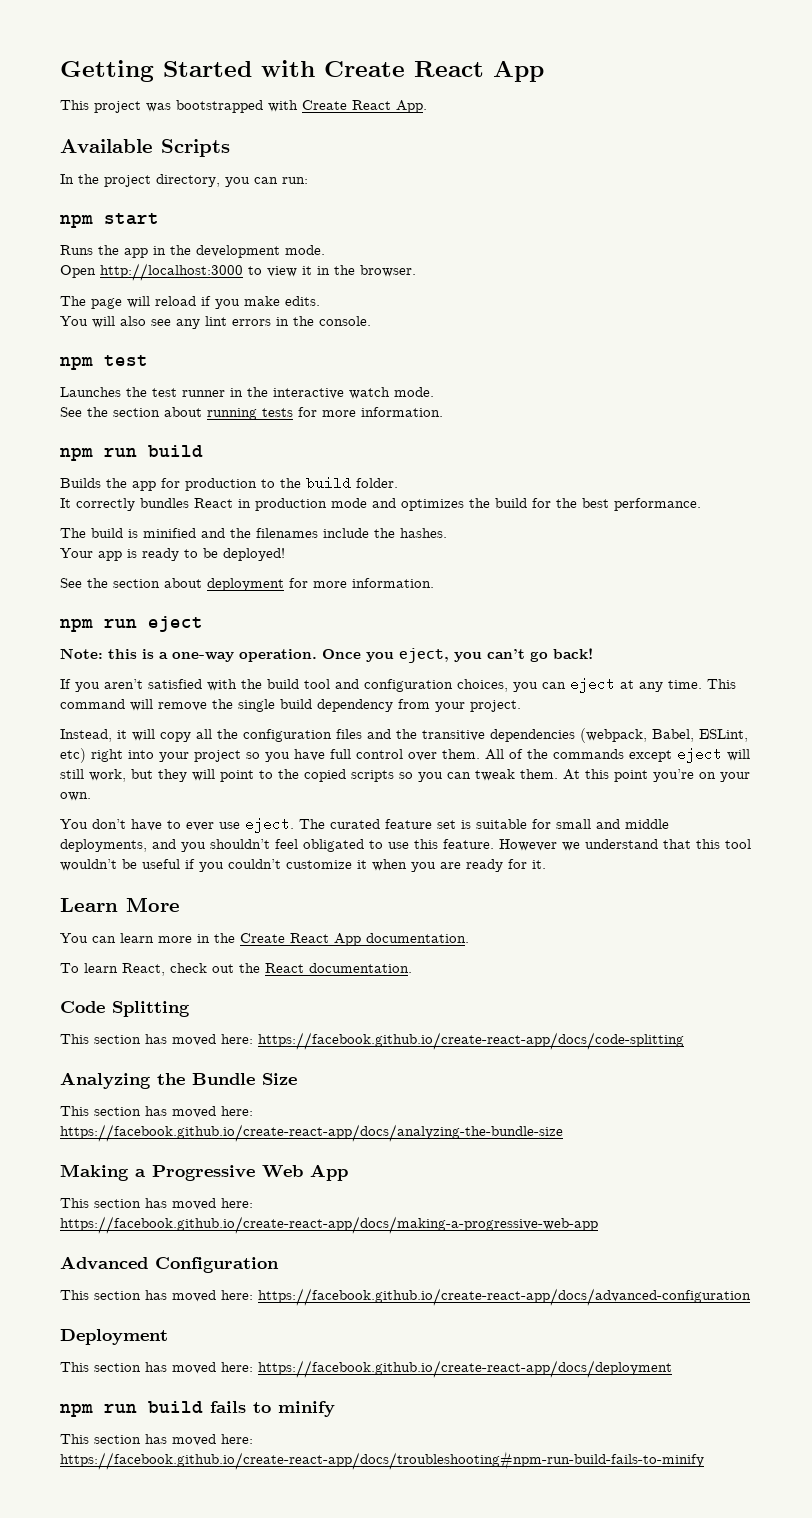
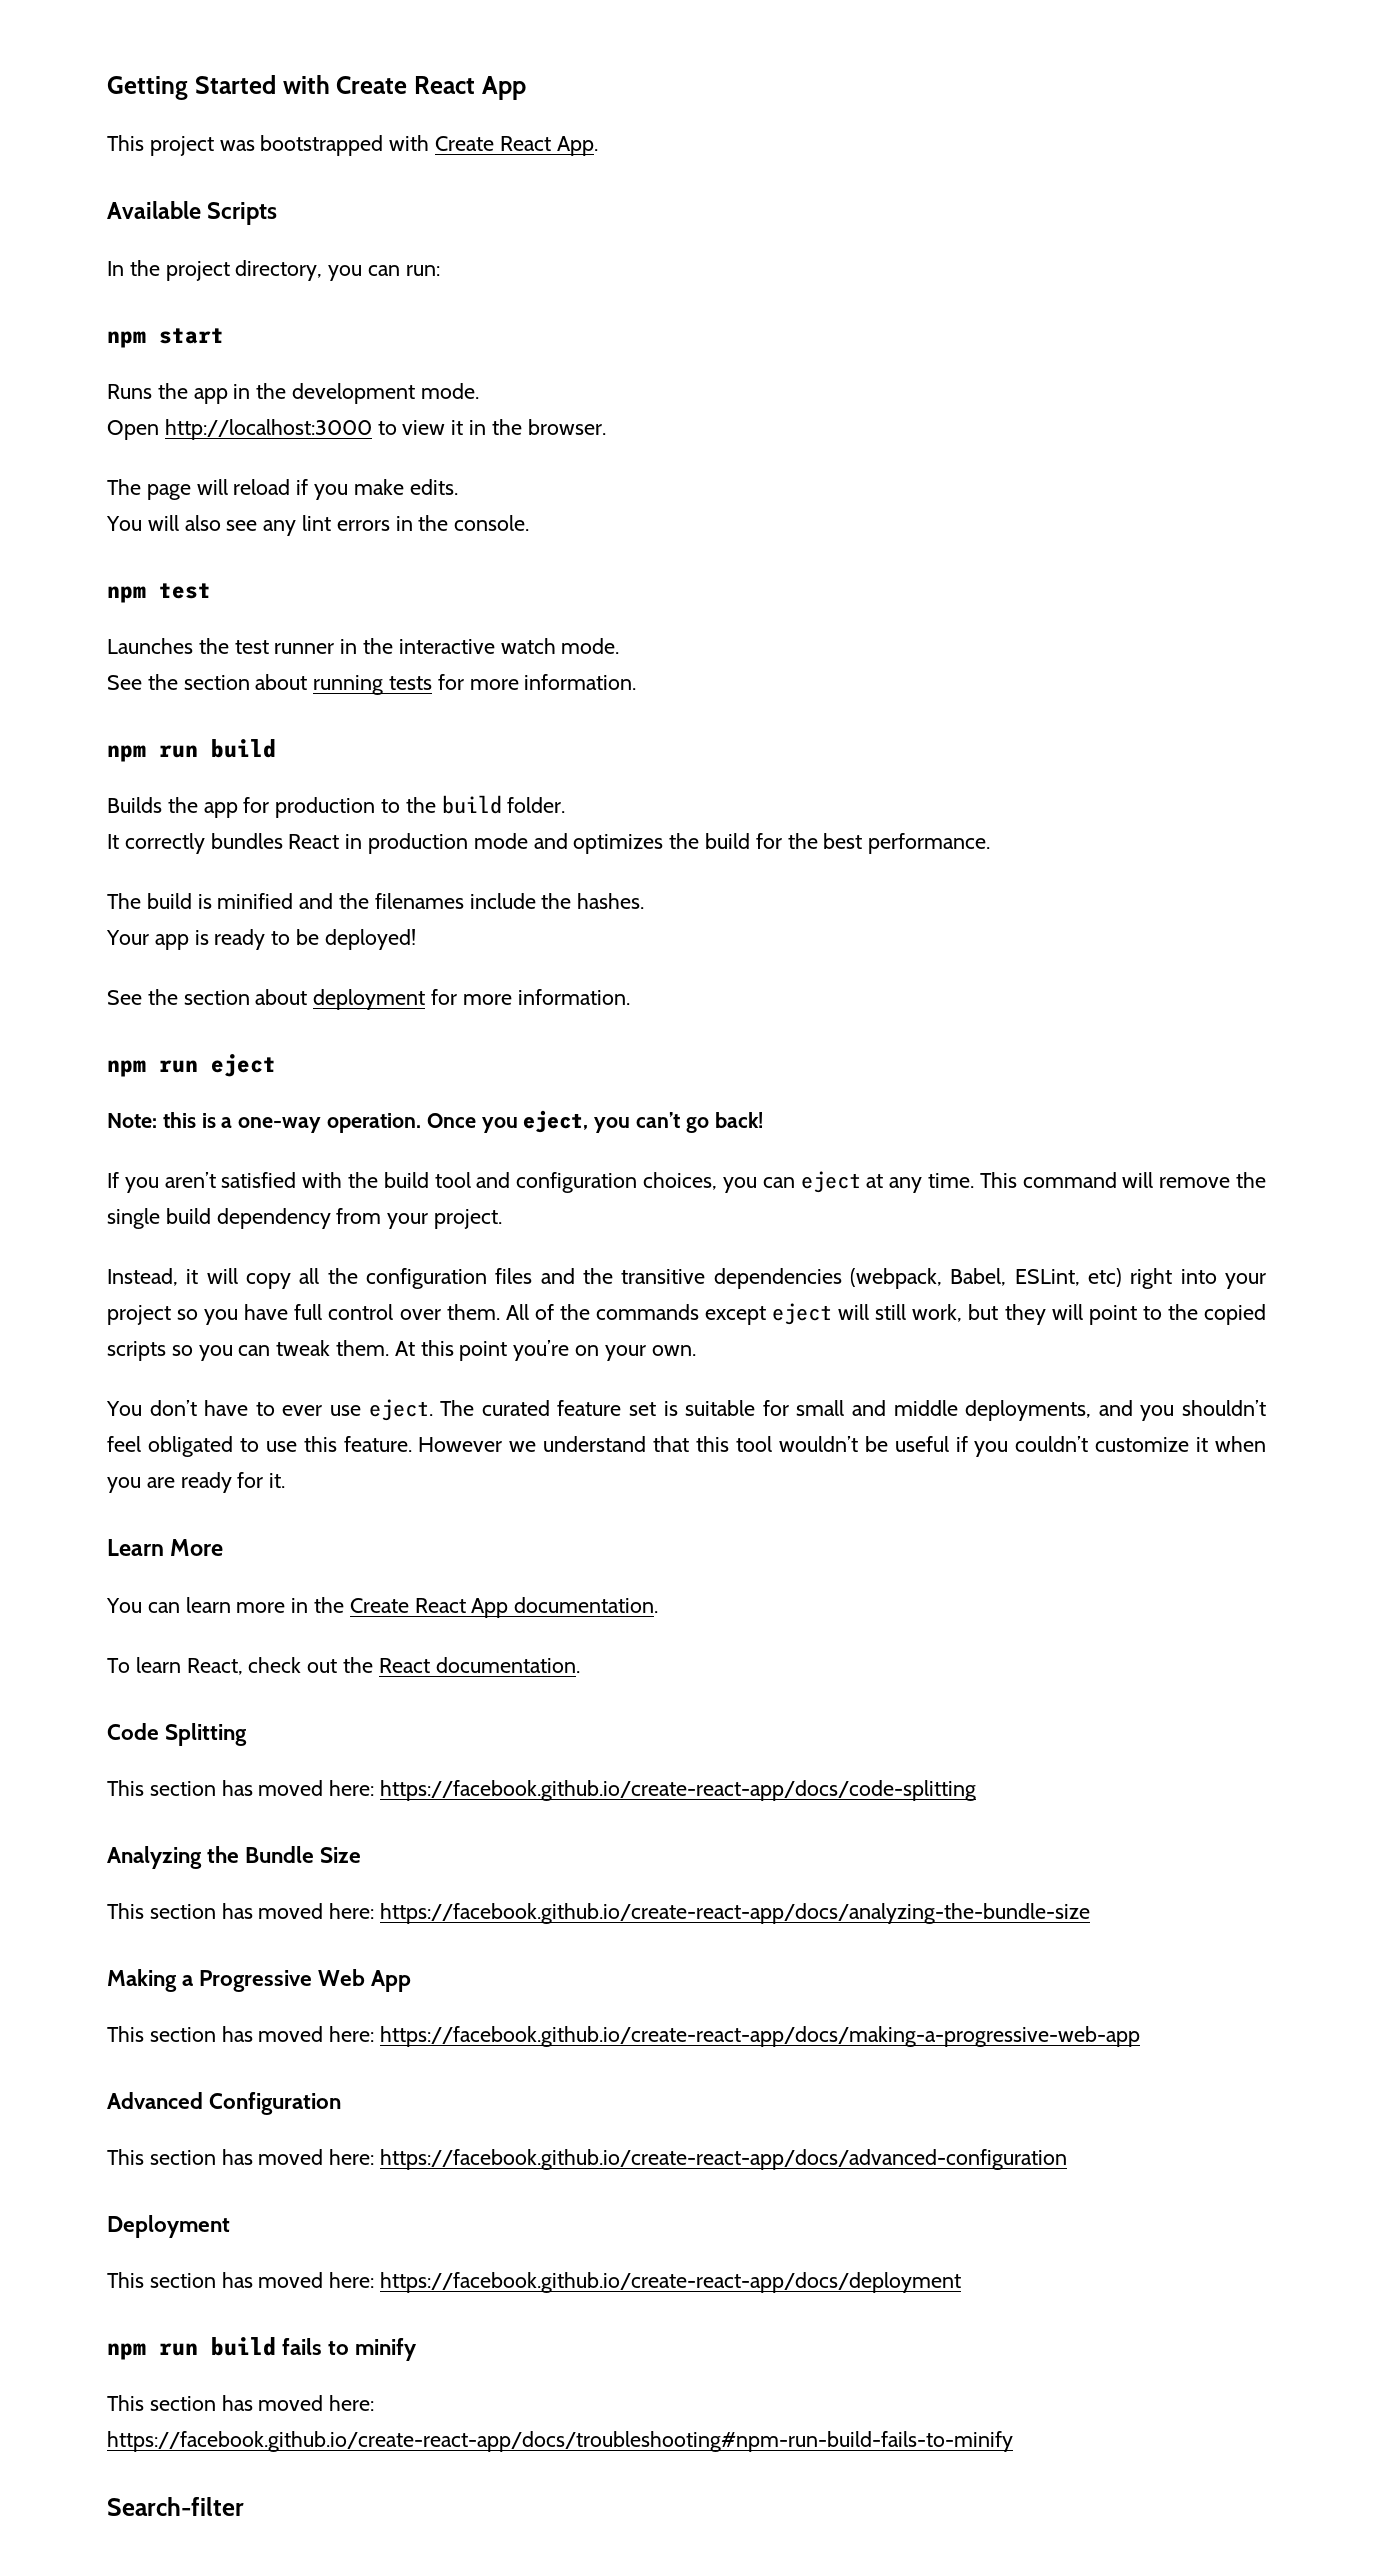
(704, 1460) none -> [107,2497,244,2516] // Search-filter

